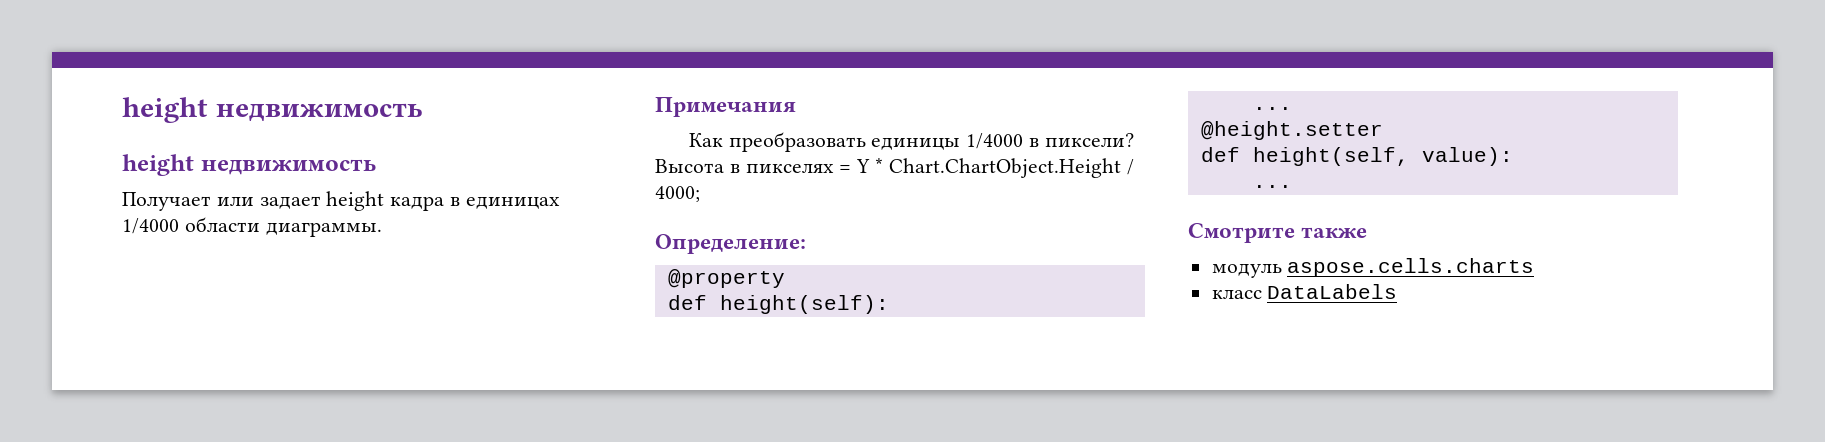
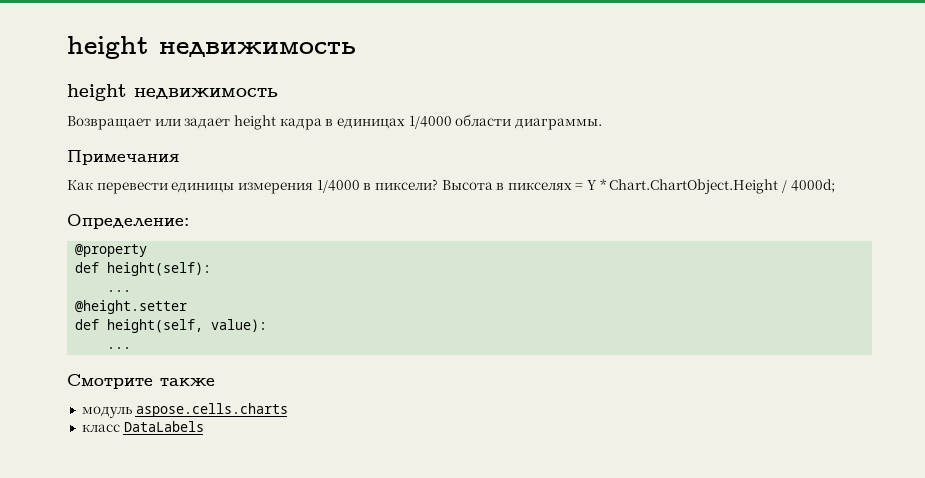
[122,192,211,211] Получает -> [67,116,151,130] Возвращает
[728,132,961,152] преобразовать единицы -> [96,182,313,194] перевести единицы измерения
[655,186,700,202] 4000; -> [790,179,835,193] 4000d;

